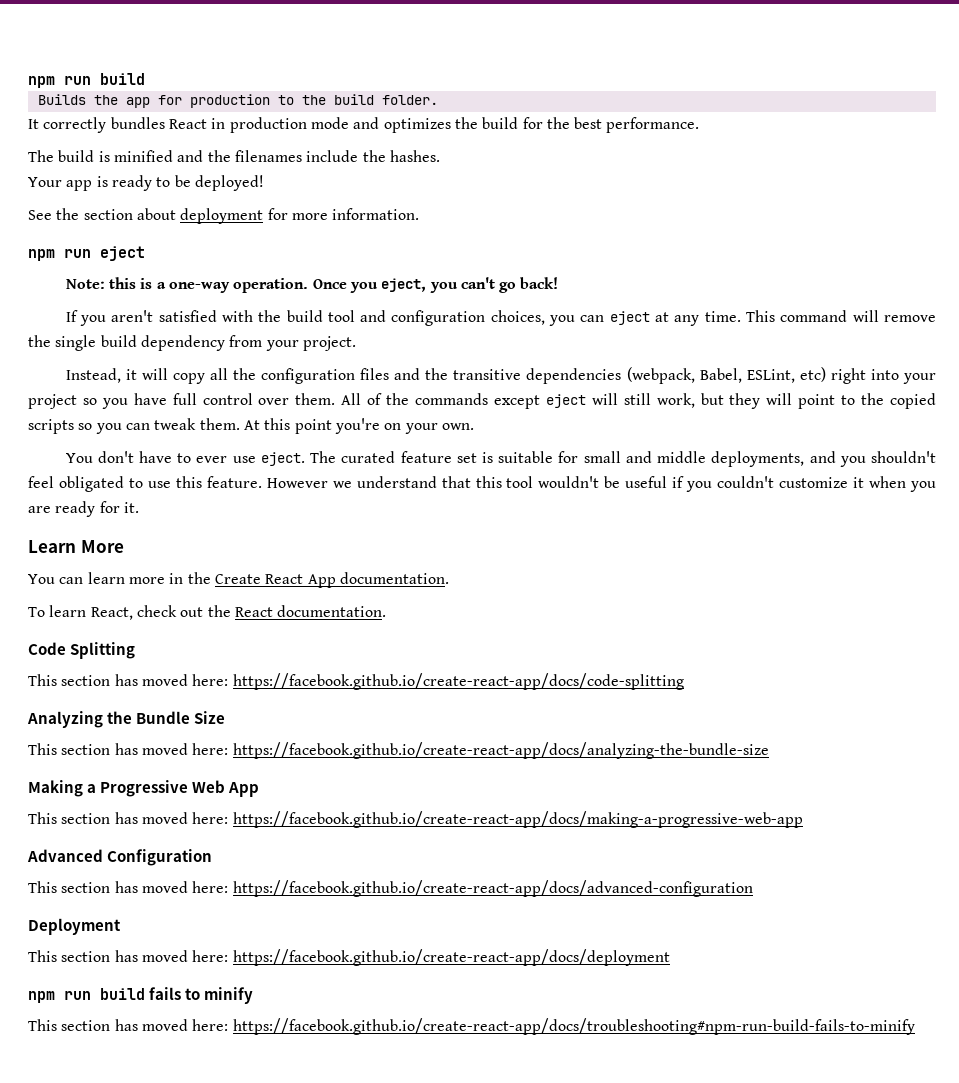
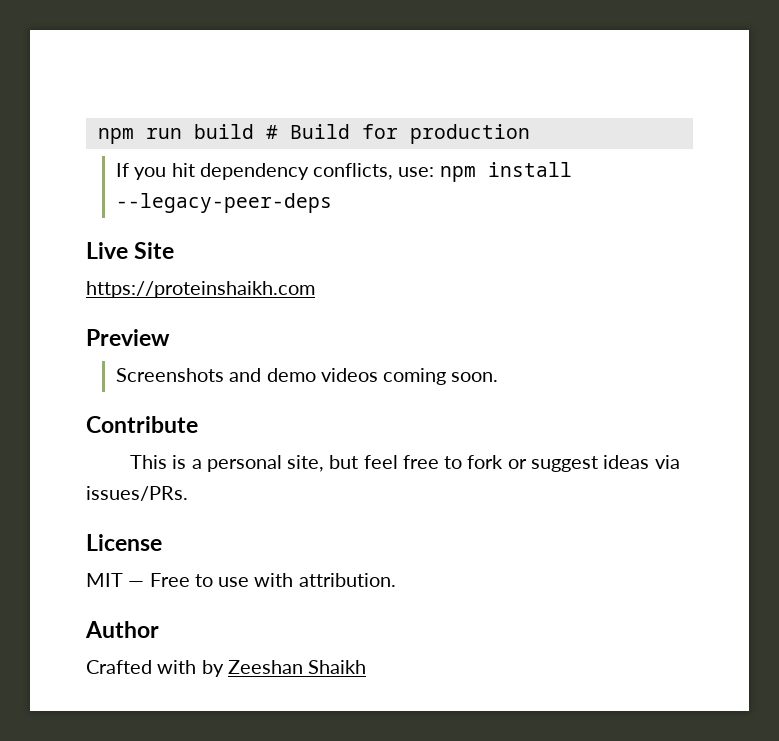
[28,73,145,88] [37,94,150,108] npm run build // Builds the app -> [97,124,350,144] npm run build # Build
[277,94,438,105] [28,117,700,133] [28,150,440,162] [28,175,264,191] [28,208,420,224] [28,246,145,261] [65,277,559,293] [65,310,936,326] [28,335,356,351] [65,367,937,384] [28,393,937,409] [28,418,474,434] [65,451,937,467] [28,476,937,492] [28,501,139,517] [28,540,124,553] [28,572,449,588] [28,605,387,620] [28,642,136,659] [28,673,684,690] [27,711,226,728] [28,742,769,759] [28,780,260,797] [28,811,803,828] [27,849,213,866] [28,880,753,897] [28,918,121,935] [28,949,670,966] [28,987,254,1004] [28,1018,915,1035] to the build folder. // It correctly bundles React in production mode and optimizes the build for the best performance. // The build is minified and the filenames include the hashes. // Your app is ready to be deployed! // See the section about deployment for more information. // npm run eject // Note: this is a one-way operation. Once you eject, you can't go back! // If you aren't satisfied with the build tool and configuration choices, you can eject at any time. This command will remove the single build dependency from your project. // Instead, it will copy all the configuration files and the transitive dependencies (webpack, Babel, ESLint, etc) right into your project so you have full control over them. All of the commands except eject will still work, but they will point to the copied scripts so you can tweak them. At this point you're on your own. // You don't have to ever use eject. The curated feature set is suitable for small and middle deployments, and you shouldn't feel obligated to use this feature. However we understand that this tool wouldn't be useful if you couldn't customize it when you are ready for it. // Learn More // You can learn more in the Create React App documentation. // To learn React, check out the React documentation. // Code Splitting // This section has moved here: https://facebook.github.io/create-react-app/docs/code-splitting // Analyzing the Bundle Size // This section has moved here: https://facebook.github.io/create-react-app/docs/analyzing-the-bundle-size // Making a Progressive Web App // This section has moved here: https://facebook.github.io/create-react-app/docs/making-a-progressive-web-app // Advanced Configuration // This section has moved here: https://facebook.github.io/create-react-app/docs/advanced-configuration // Deployment // This section has moved here: https://facebook.github.io/create-react-app/docs/deployment // npm run build fails to minify // This section has moved here: https://facebook.github.io/create-react-app/docs/troubleshooting#npm-run-build-fails-to-minify -> [116,162,572,182] [116,193,333,213] [86,242,175,259] [86,281,315,298] [86,329,170,346] [116,368,499,385] [86,416,198,433] [130,455,680,472] [86,486,188,501] [86,534,162,551] [86,573,396,587] [85,621,159,638] [86,660,367,677] // If you hit dependency conflicts, use: npm install --legacy-peer-deps // Live Site // https://proteinshaikh.com // Preview // Screenshots and demo videos coming soon. // Contribute // This is a personal site, but feel free to fork or suggest ideas via issues/PRs. // License // MIT — Free to use with attribution. // Author // Crafted with by Zeeshan Shaikh

